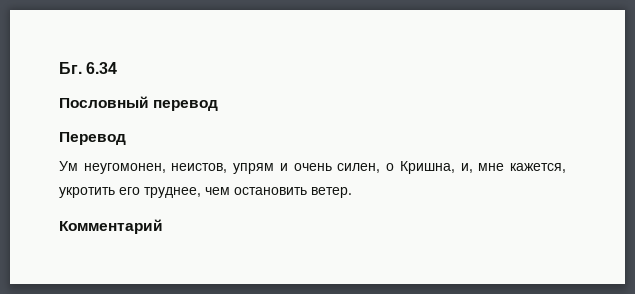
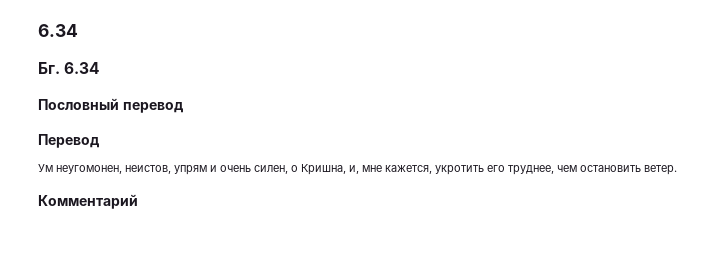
(59, 68) none -> [38,24,78,37] 6.34 //

